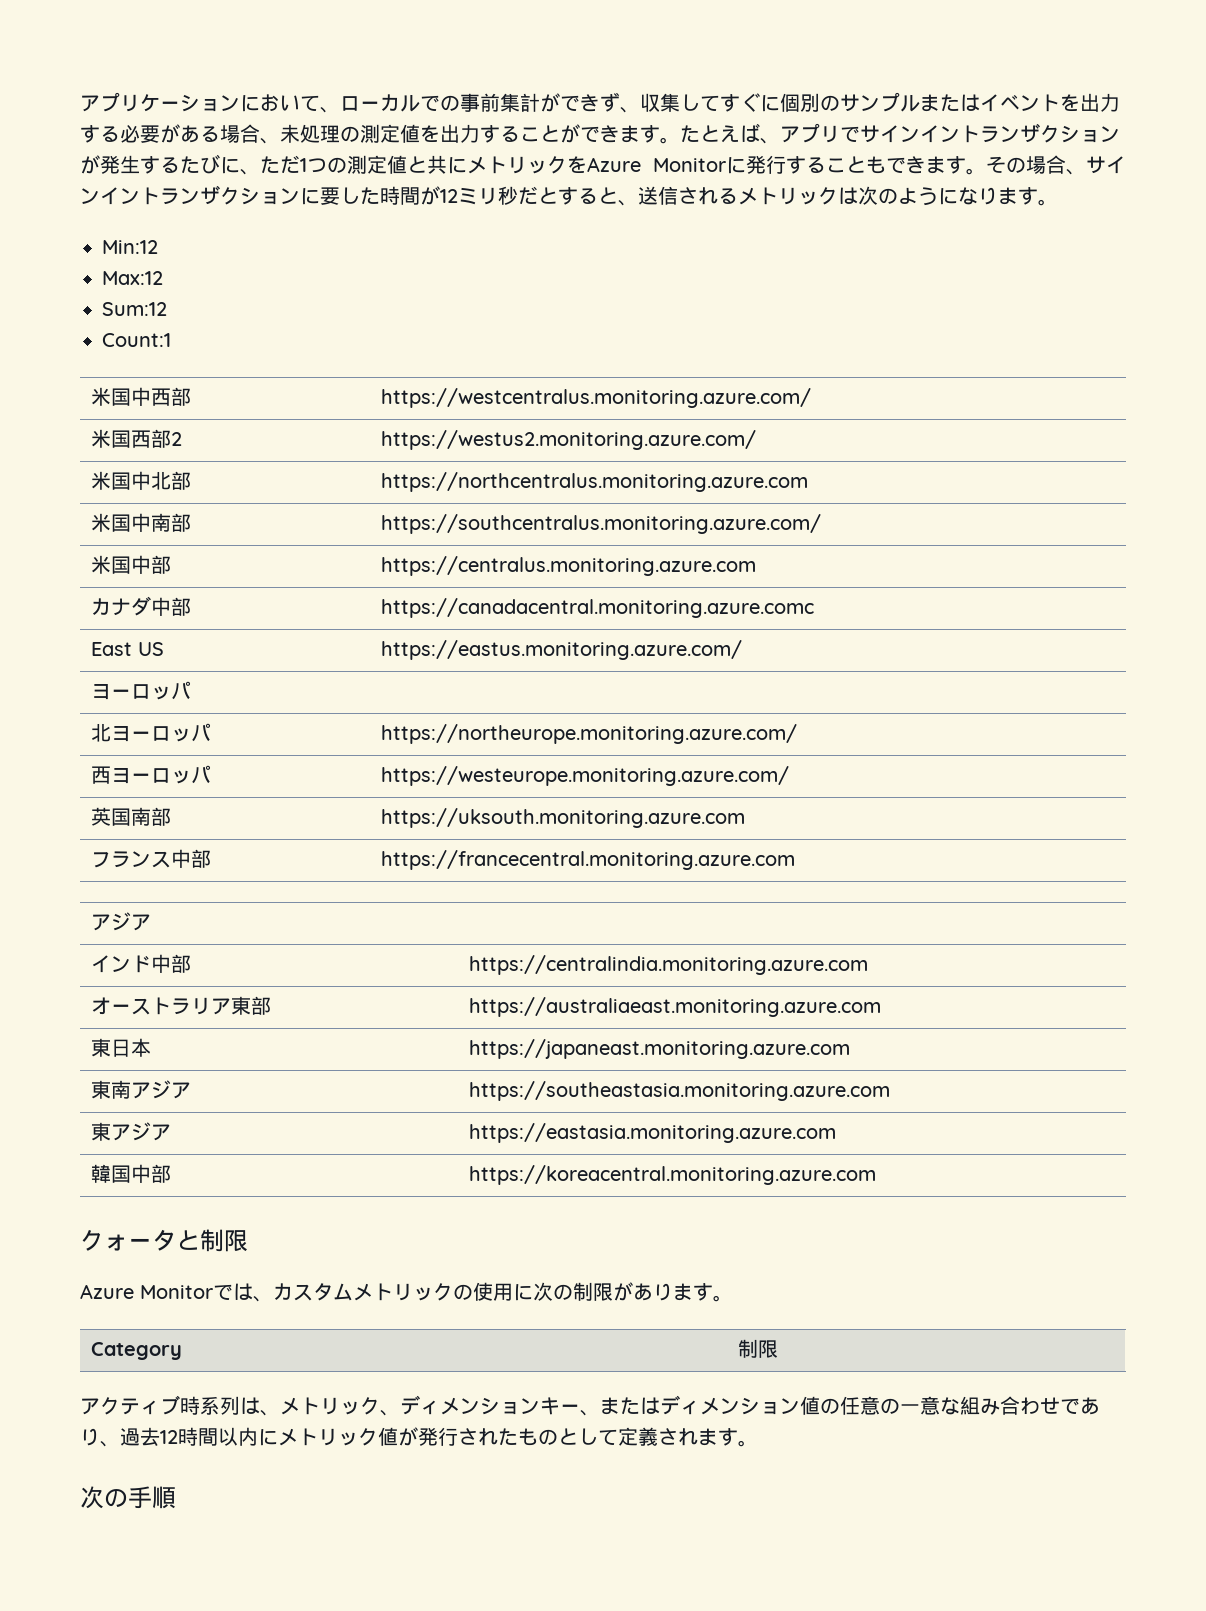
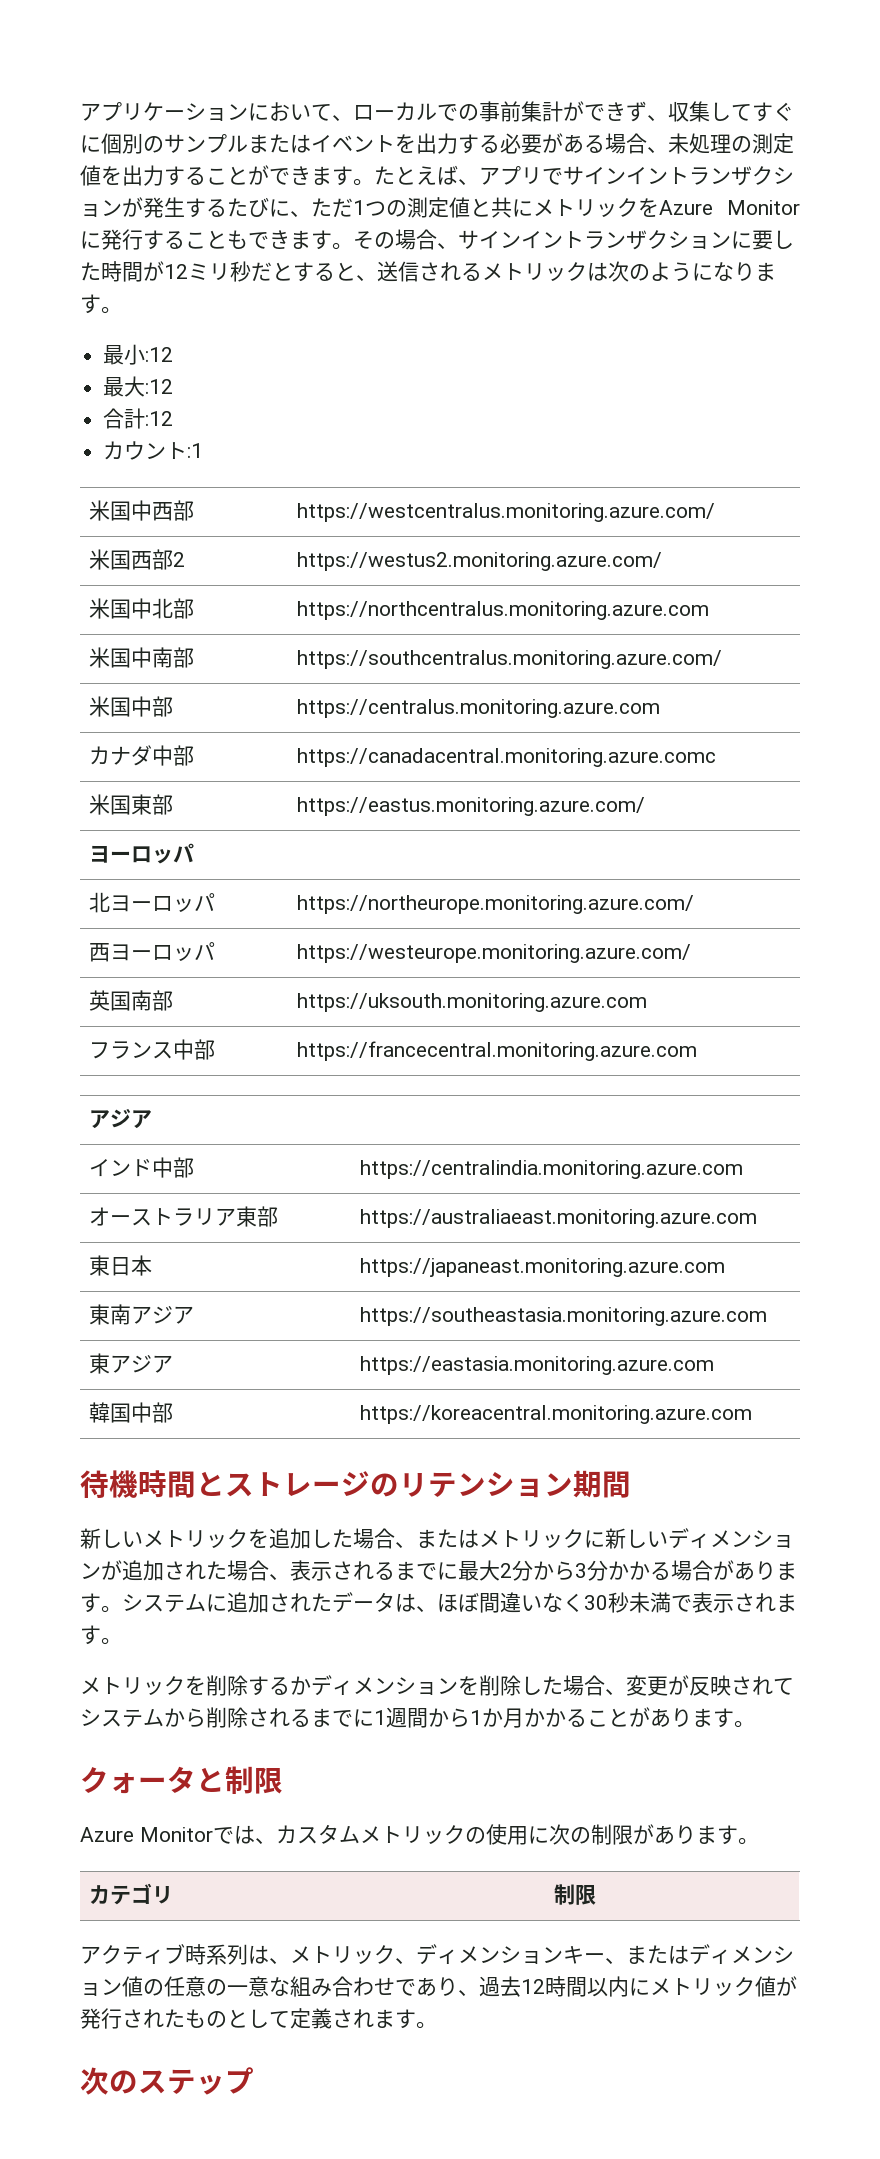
[102,240,158,254] [102,271,163,285] [102,302,167,316] [102,333,171,347] Min:12 // Max:12 // Sum:12 // Count:1 -> [103,344,174,365] [103,376,174,397] [103,408,174,429] [103,441,204,460] 最小:12 // 最大:12 // 合計:12 // カウント:1
[91,642,165,656] East US -> [88,794,173,815] 米国東部
(877, 1175) none -> [80,1470,631,1498] [80,1528,794,1549] [80,1560,797,1581] [80,1592,797,1613] [80,1625,122,1645] [80,1675,794,1696] [80,1707,755,1728] // 待機時間とストレージのリテンション期間 // 新しいメトリックを追加した場合、またはメトリックに新しいディメンションが追加された場合、表示されるまでに最大2分から3分かかる場合があります。システムに追加されたデータは、ほぼ間違いなく30秒未満で表示されます。 // メトリックを削除するかディメンションを削除した場合、変更が反映されてシステムから削除されるまでに1週間から1か月かかることがあります。
[91,1342,183,1360] Category -> [88,1883,173,1905] カテゴリ
[128,1486,176,1509] 手順 -> [138,2067,254,2095] ステップ

